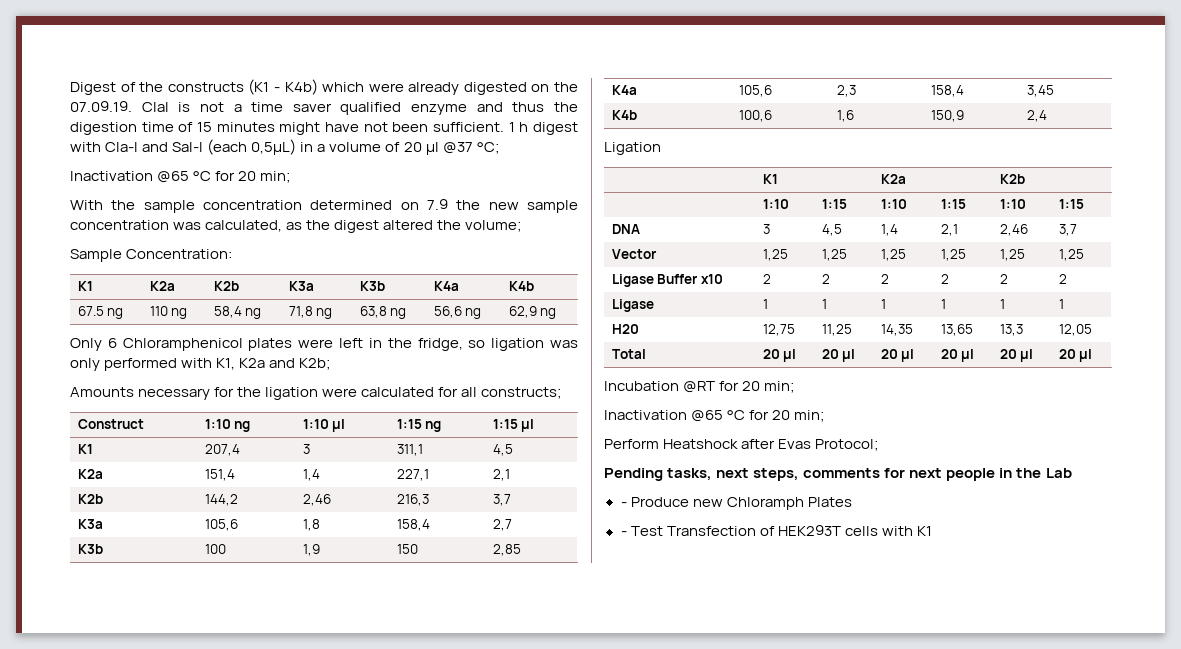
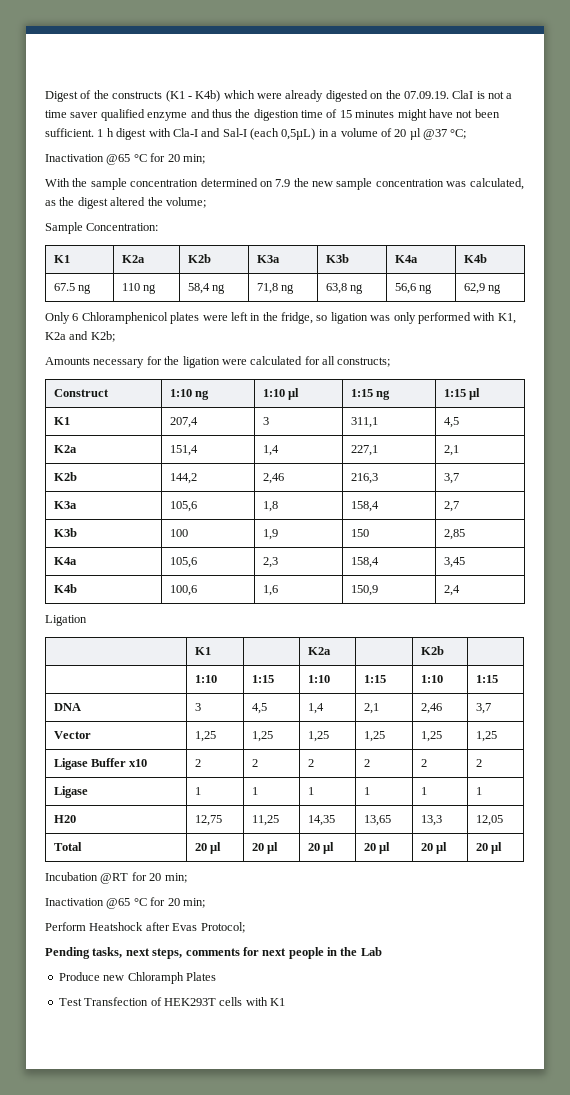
[620,502,627,507] - -> (382, 951) none
[620,531,627,536] - -> (216, 976) none

